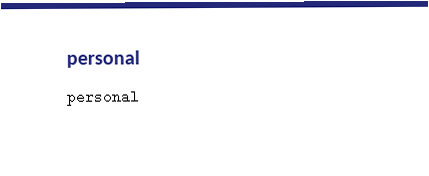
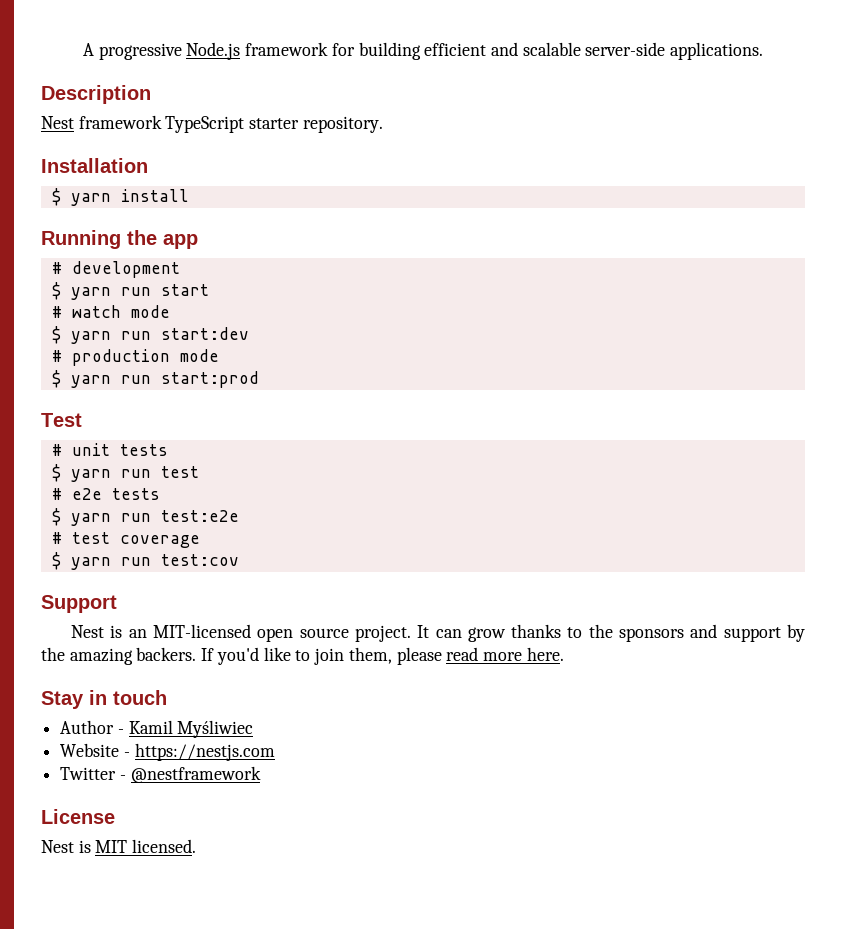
[66,50,140,68] [67,89,140,106] personal // personal -> [82,42,764,60] [41,85,151,104] [41,115,383,133] [41,158,148,173] [51,188,189,206] [41,230,198,249] [51,261,180,278] [51,282,209,300] [51,305,170,318] [51,326,249,344] [51,349,219,366] [51,370,259,388] [41,413,82,427] [51,443,168,456] [51,464,199,482] [51,488,160,500] [51,508,239,526] [51,532,200,548] [51,552,239,570] [41,595,117,613] [71,624,805,642] [41,647,564,665] [41,690,167,709] [60,720,254,738] [60,743,275,761] [60,766,261,783] [41,809,115,824] [41,839,197,853] A progressive Node.js framework for building efficient and scalable server-side applications. // Description // Nest framework TypeScript starter repository. // Installation // $ yarn install // Running the app // # development // $ yarn run start // # watch mode // $ yarn run start:dev // # production mode // $ yarn run start:prod // Test // # unit tests // $ yarn run test // # e2e tests // $ yarn run test:e2e // # test coverage // $ yarn run test:cov // Support // Nest is an MIT-licensed open source project. It can grow thanks to the sponsors and support by the amazing backers. If you'd like to join them, please read more here. // Stay in touch // Author - Kamil Myśliwiec // Website - https://nestjs.com // Twitter - @nestframework // License // Nest is MIT licensed.

